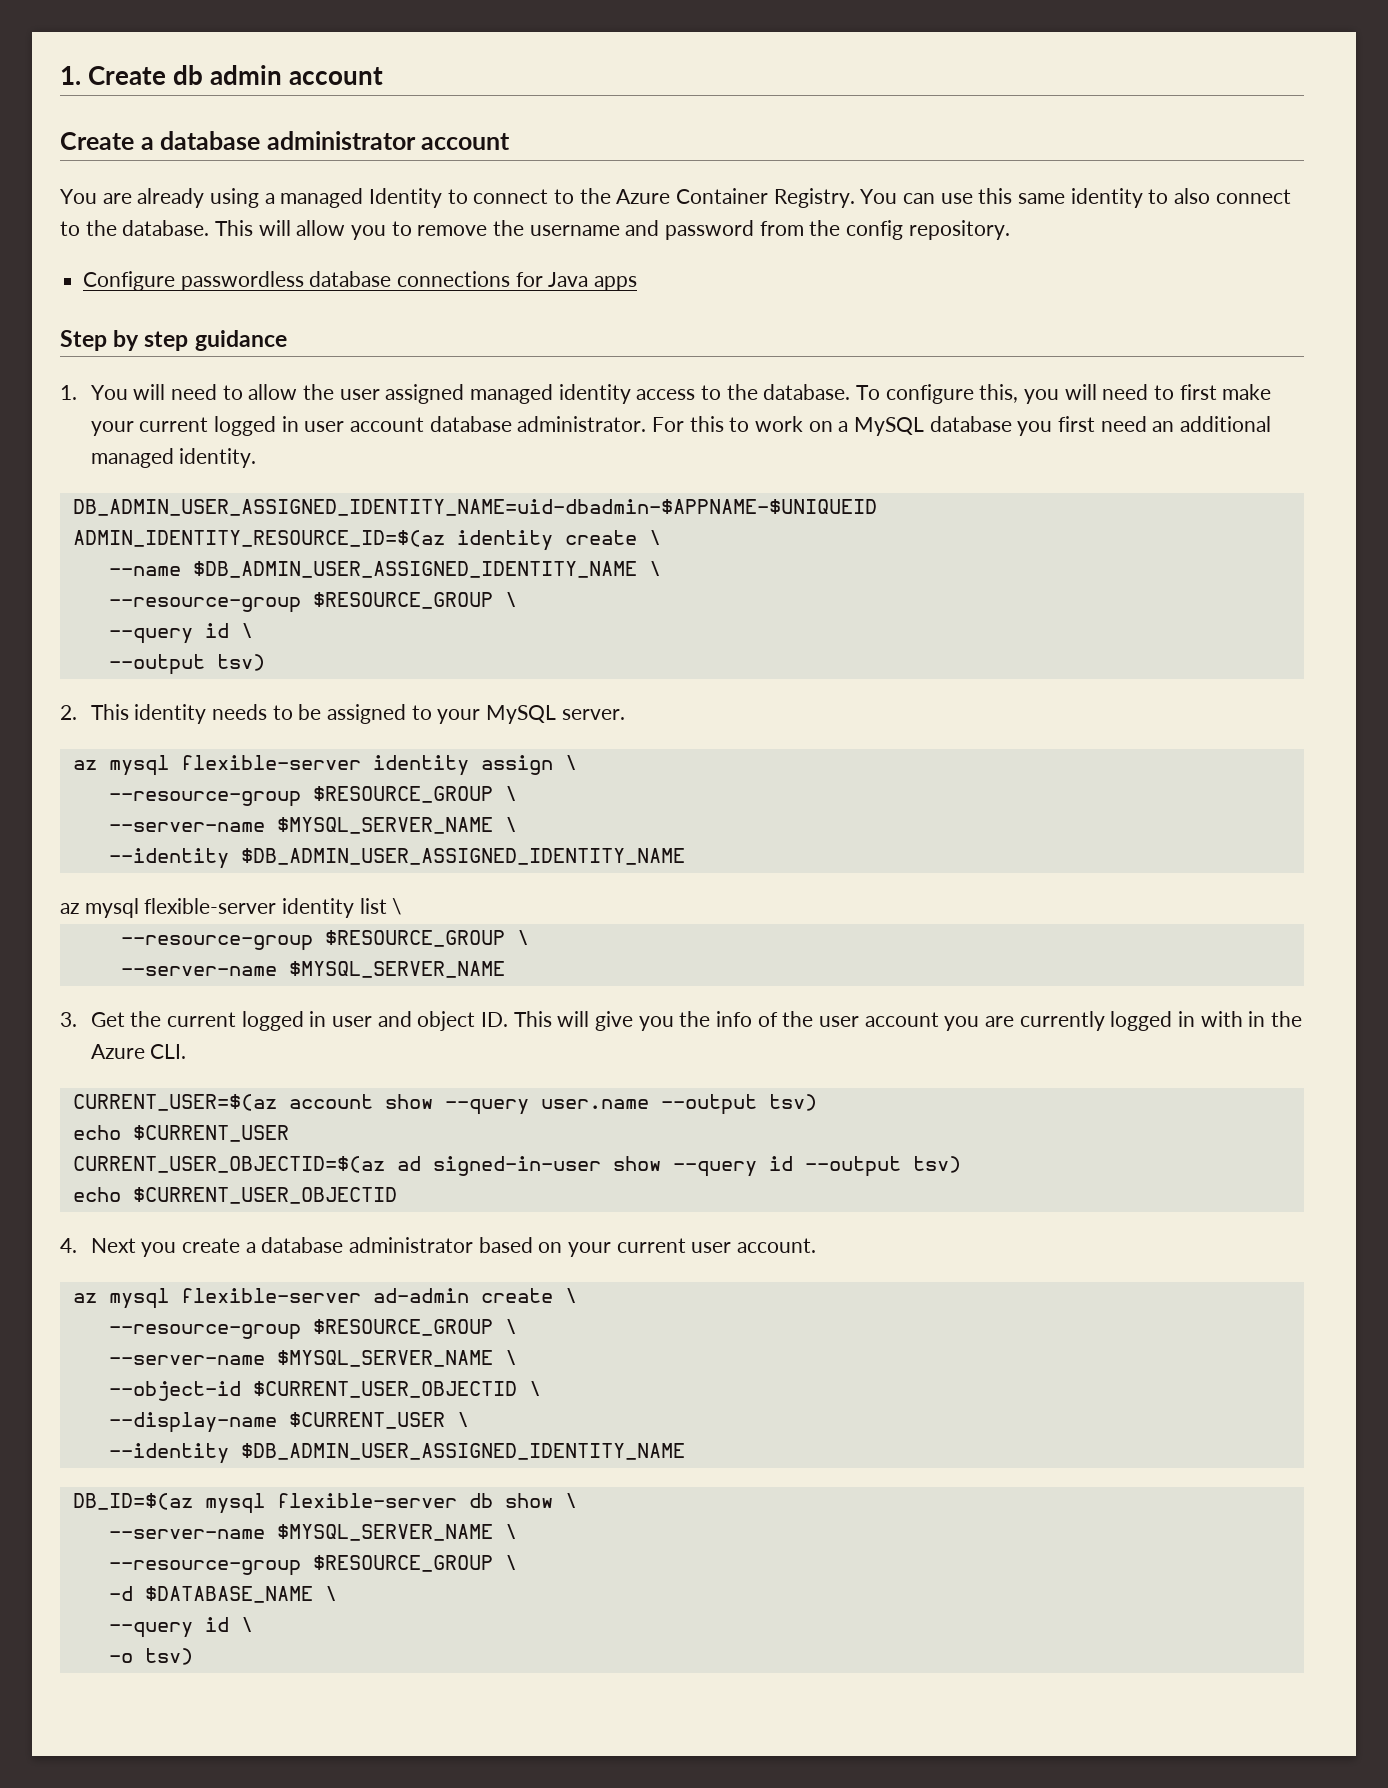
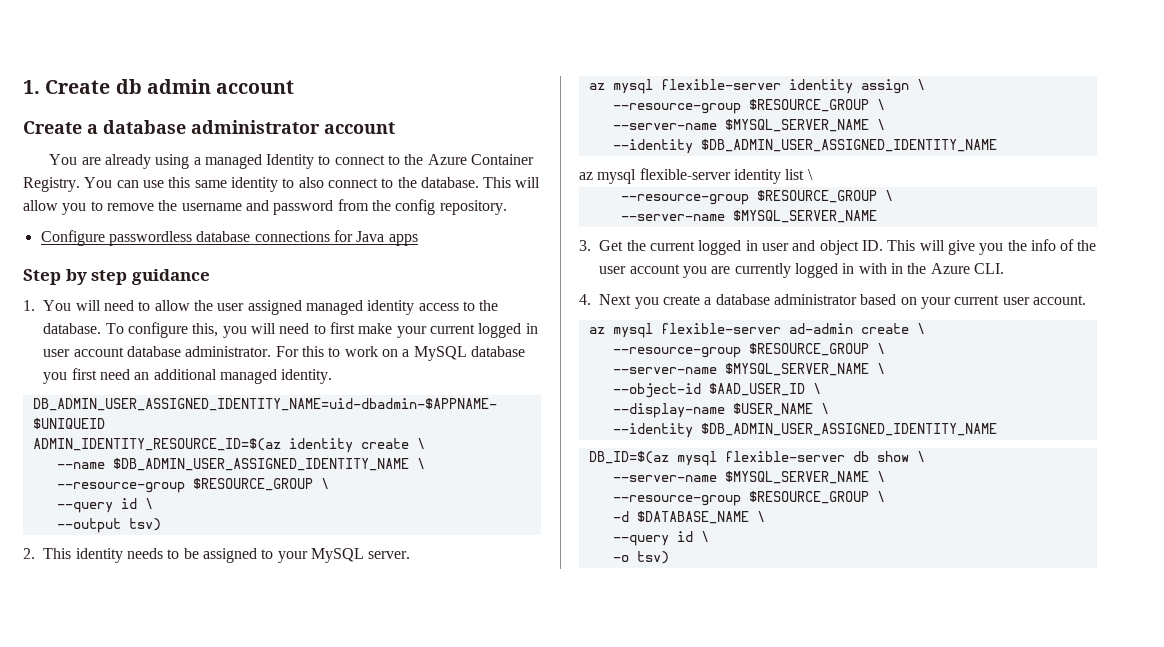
[72,1094,817,1115] [72,1125,289,1142] [72,1156,961,1177] [72,1187,397,1204] // CURRENT_USER=$(az account show --query user.name --output tsv) // echo $CURRENT_USER // CURRENT_USER_OBJECTID=$(az ad signed-in-user show --query id --output tsv) // echo $CURRENT_USER_OBJECTID -> (1004, 268) none
[252,1381,517,1398] $CURRENT_USER_OBJECTID -> [708,383,805,396] $AAD_USER_ID
[288,1412,445,1429] $CURRENT_USER -> [732,403,813,416] $USER_NAME

